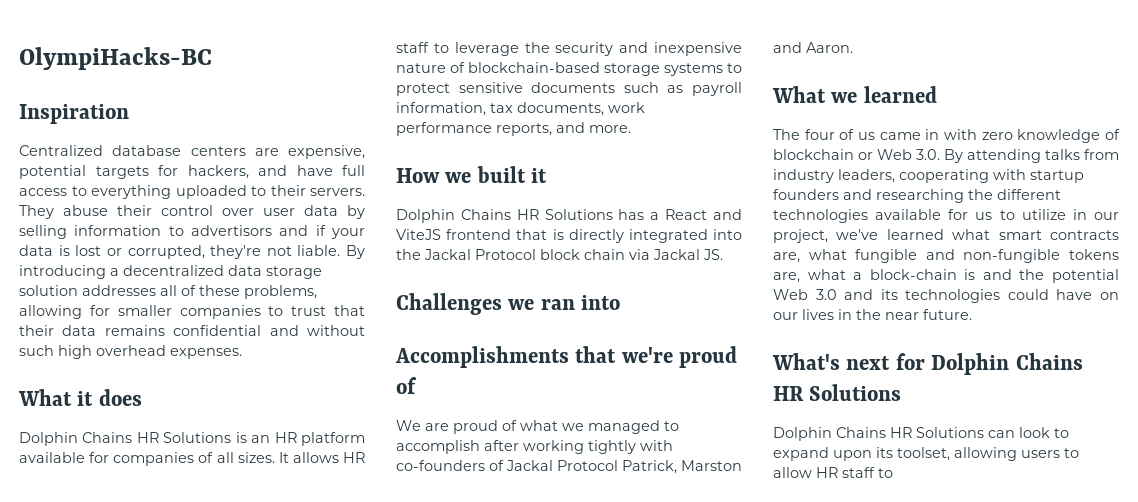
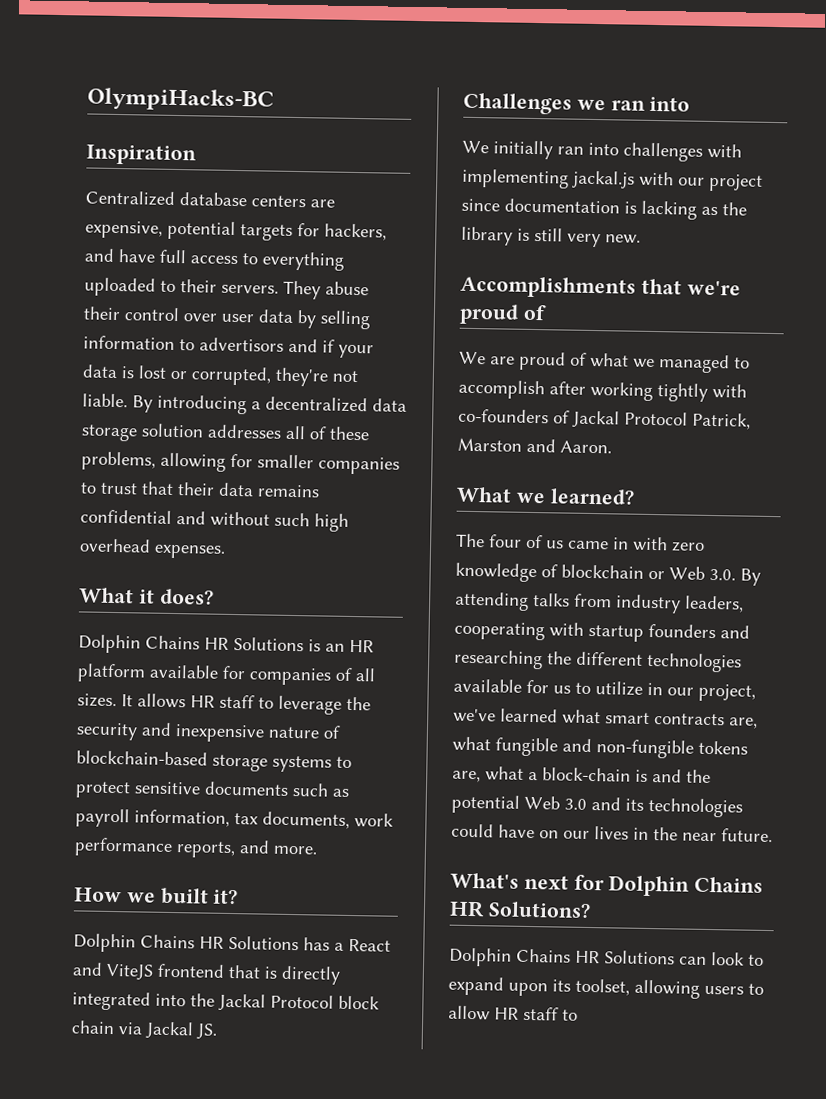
[98,389,142,406] does -> [159,588,214,605] does?
[531,168,548,183] it -> [213,889,239,905] it?
(621, 302) none -> [462,140,742,162] [462,168,763,192] [461,198,747,220] [461,226,641,248] // We initially ran into challenges with implementing jackal.js with our project since documentation is lacking as the library is still very new.
[863,86,937,103] learned -> [549,488,635,505] learned?
[809,384,902,401] Solutions -> [487,901,591,919] Solutions?

